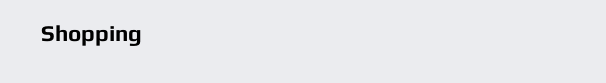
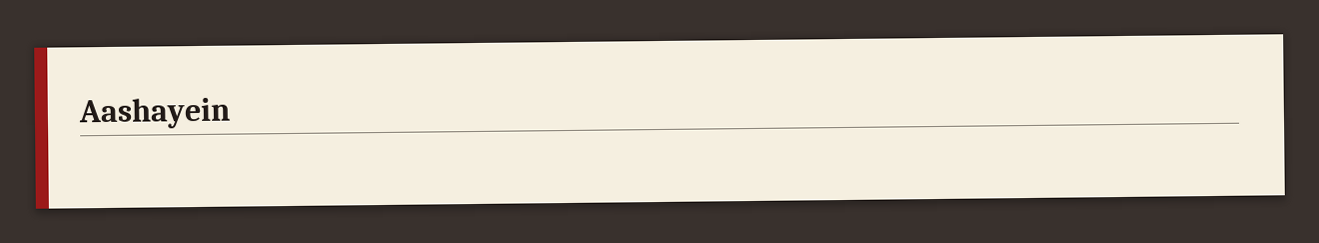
[41,25,142,46] Shopping -> [78,97,231,130] Aashayein

